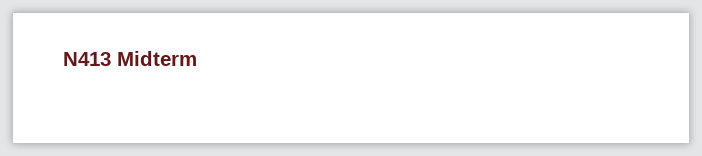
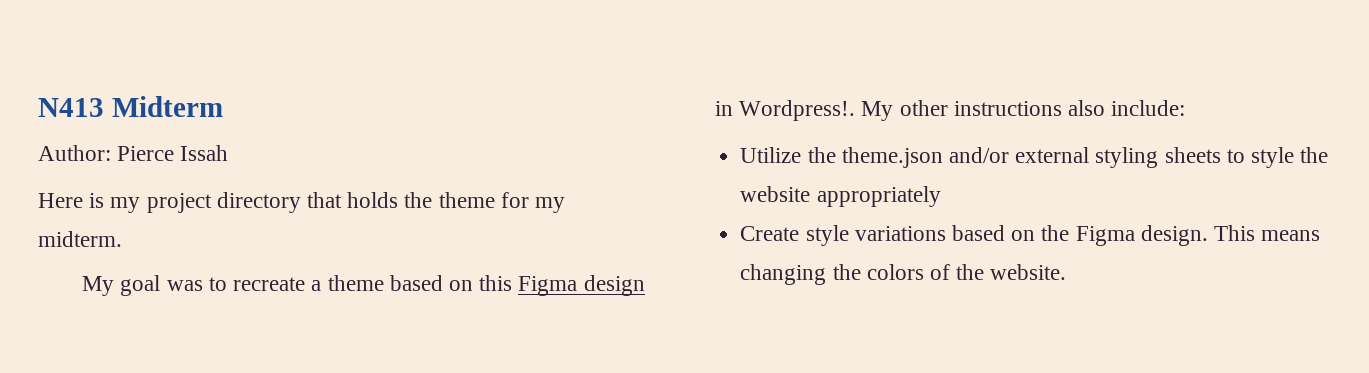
(197, 58) none -> [38,145,229,161] [38,192,566,213] [38,231,122,247] [82,275,645,296] [715,100,1186,121] [740,147,1329,168] [740,186,941,207] [740,225,1321,246] [740,264,1067,285] // Author: Pierce Issah // Here is my project directory that holds the theme for my midterm. // My goal was to recreate a theme based on this Figma design in Wordpress!. My other instructions also include: // Utilize the theme.json and/or external styling sheets to style the website appropriately // Create style variations based on the Figma design. This means changing the colors of the website.

